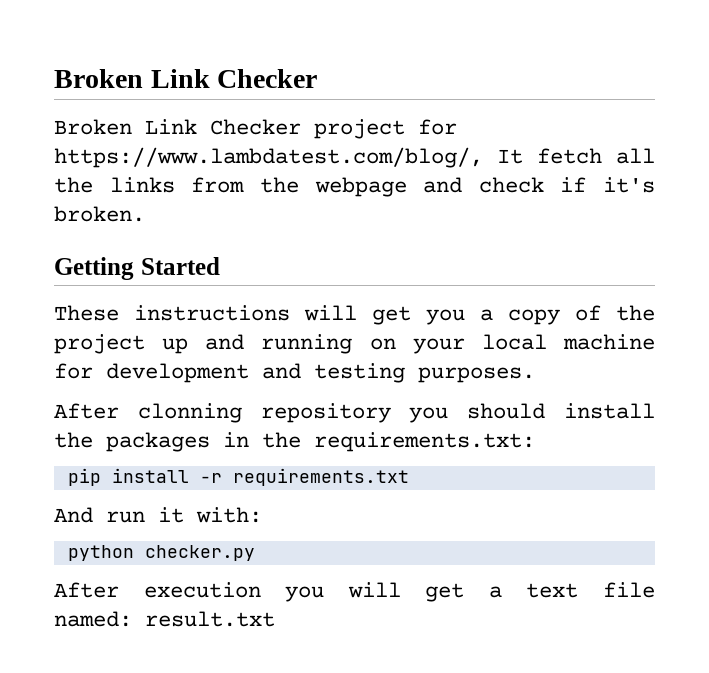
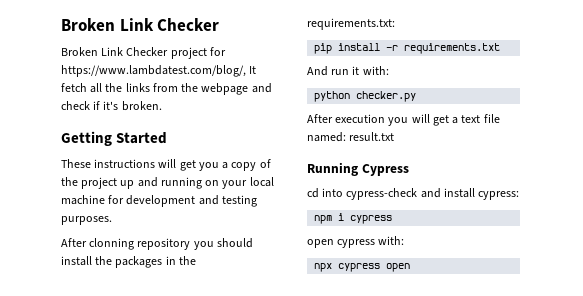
(275, 619) none -> [307,162,409,176] [307,188,520,200] [314,213,393,224] [307,236,405,248] [314,263,411,272] // Running Cypress // cd into cypress-check and install cypress: // npm i cypress // open cypress with: // npx cypress open

